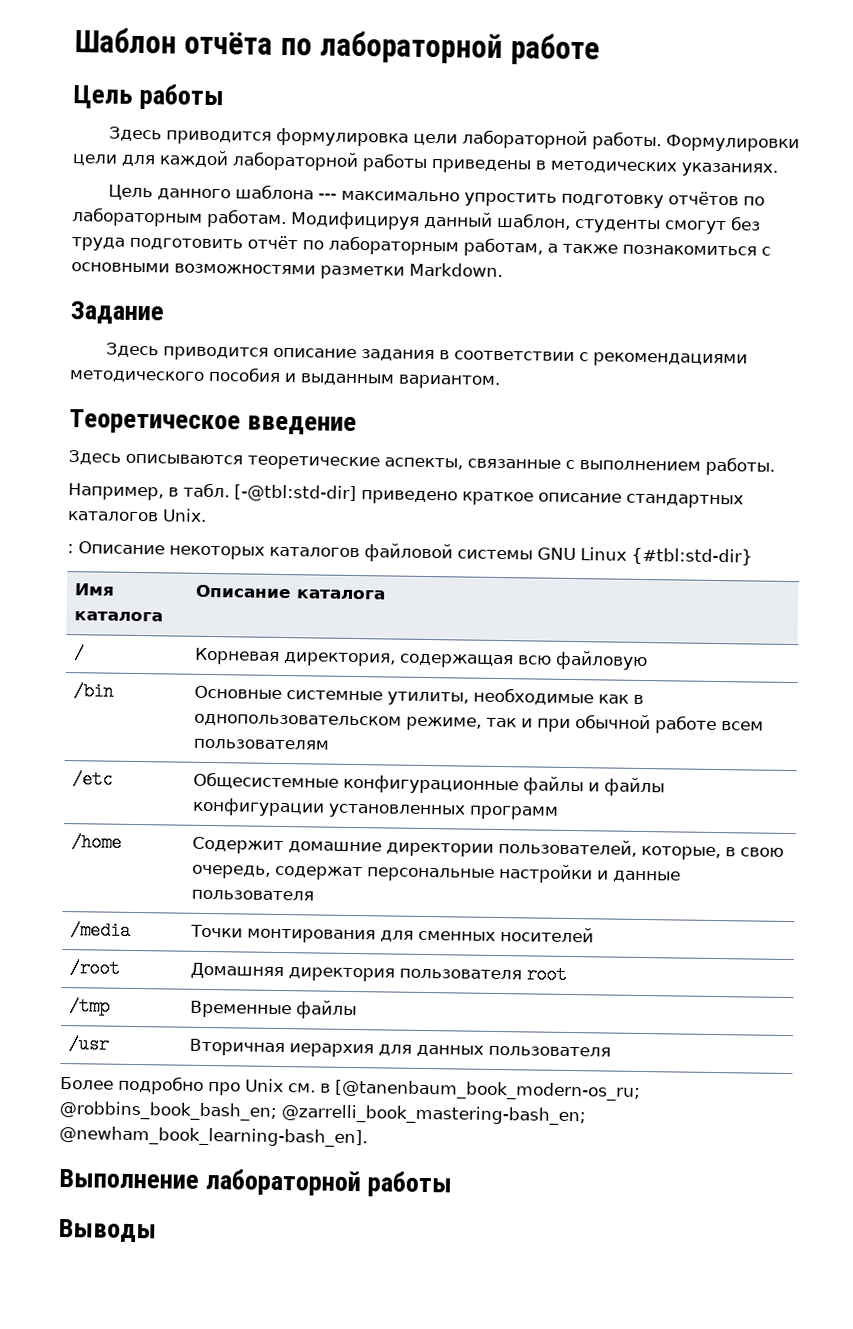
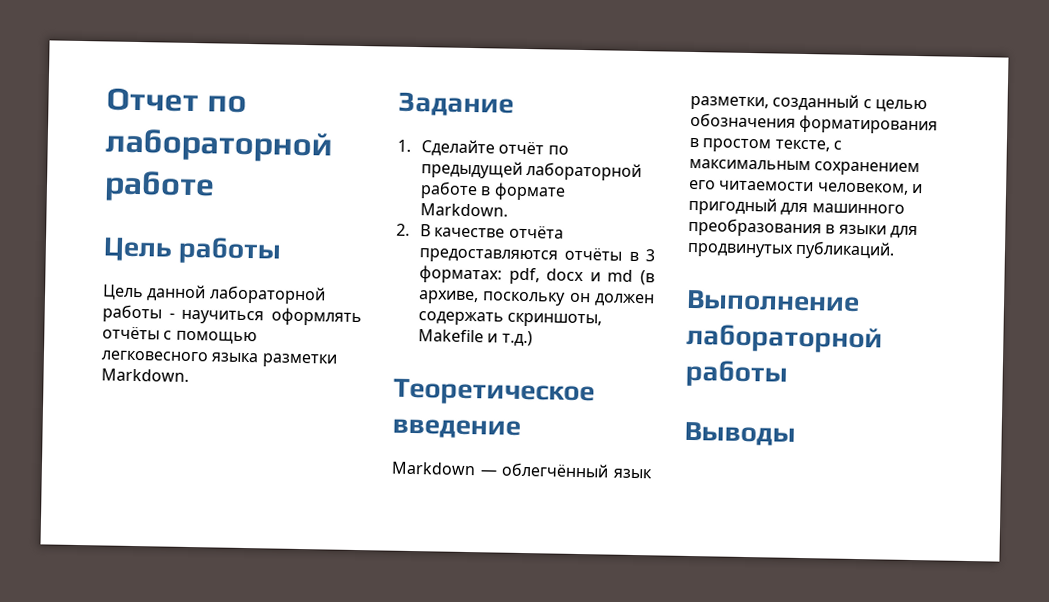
[74,27,274,55] Шаблон отчёта -> [106,87,199,113] Отчет
[109,126,801,153] [72,150,778,177] [108,184,766,209] [72,207,761,235] [71,235,771,257] [71,262,503,280] [70,301,164,326] [106,342,749,368] [69,366,500,389] [69,409,358,437] [68,450,775,476] [68,482,744,509] [67,508,207,522] [67,541,753,566] [73,583,115,596] [73,611,163,622] [194,584,386,600] [72,644,85,663] [193,647,648,671] [72,682,114,701] [193,685,644,706] [193,713,764,734] [192,738,329,750] [71,770,113,789] [192,771,665,797] [191,797,559,820] [70,833,122,852] [191,836,784,861] [191,864,681,884] [190,889,314,901] [69,921,131,940] [189,924,594,944] [68,959,120,978] [189,962,567,984] [68,997,110,1016] [189,1000,357,1020] [67,1035,109,1054] [188,1038,611,1058] [60,1075,641,1101] [59,1100,586,1126] [59,1125,368,1148] Здесь приводится формулировка цели лабораторной работы. Формулировки цели для каждой лабораторной работы приведены в методических указаниях. // Цель данного шаблона --- максимально упростить подготовку отчётов по лабораторным работам. Модифицируя данный шаблон, студенты смогут без труда подготовить отчёт по лабораторным работам, а также познакомиться с основными возможностями разметки Markdown. // Задание // Здесь приводится описание задания в соответствии с рекомендациями методического пособия и выданным вариантом. // Теоретическое введение // Здесь описываются теоретические аспекты, связанные с выполнением работы. // Например, в табл. [-@tbl:std-dir] приведено краткое описание стандартных каталогов Unix. // : Описание некоторых каталогов файловой системы GNU Linux {#tbl:std-dir} // Имя каталога | Описание каталога // / | Корневая директория, содержащая всю файловую // /bin | Основные системные утилиты, необходимые как в однопользовательском режиме, так и при обычной работе всем пользователям // /etc | Общесистемные конфигурационные файлы и файлы конфигурации установленных программ // /home | Содержит домашние директории пользователей, которые, в свою очередь, содержат персональные настройки и данные пользователя // /media | Точки монтирования для сменных носителей // /root | Домашняя директория пользователя root // /tmp | Временные файлы // /usr | Вторичная иерархия для данных пользователя // Более подробно про Unix см. в [@tanenbaum_book_modern-os_ru; @robbins_book_bash_en; @zarrelli_book_mastering-bash_en; @newham_book_learning-bash_en]. -> [102,284,326,305] [102,304,362,327] [102,325,257,345] [101,350,338,368] [101,368,189,382] [398,91,514,117] [397,139,569,157] [421,160,643,182] [420,181,566,201] [420,203,509,217] [396,223,564,239] [419,246,655,264] [419,265,655,286] [418,290,655,307] [418,311,603,328] [418,329,533,347] [393,378,595,407] [392,418,521,439] [391,461,652,479] [690,93,927,113] [690,112,939,135] [689,137,842,153] [689,158,921,177] [689,179,923,195] [688,196,905,216] [688,217,918,239] [687,240,896,260] Цель данной лабораторной работы - научиться оформлять отчёты с помощью легковесного языка разметки Markdown. // Задание // 1. Сделайте отчёт по предыдущей лабораторной работе в формате Markdown. // 2. В качестве отчёта предоставляются отчёты в 3 форматах: pdf, docx и md (в архиве, поскольку он должен содержать скриншоты, Makefile и т.д.) // Теоретическое введение // Markdown — облегчённый язык разметки, созданный с целью обозначения форматирования в простом тексте, с максимальным сохранением его читаемости человеком, и пригодный для машинного преобразования в языки для продвинутых публикаций.

